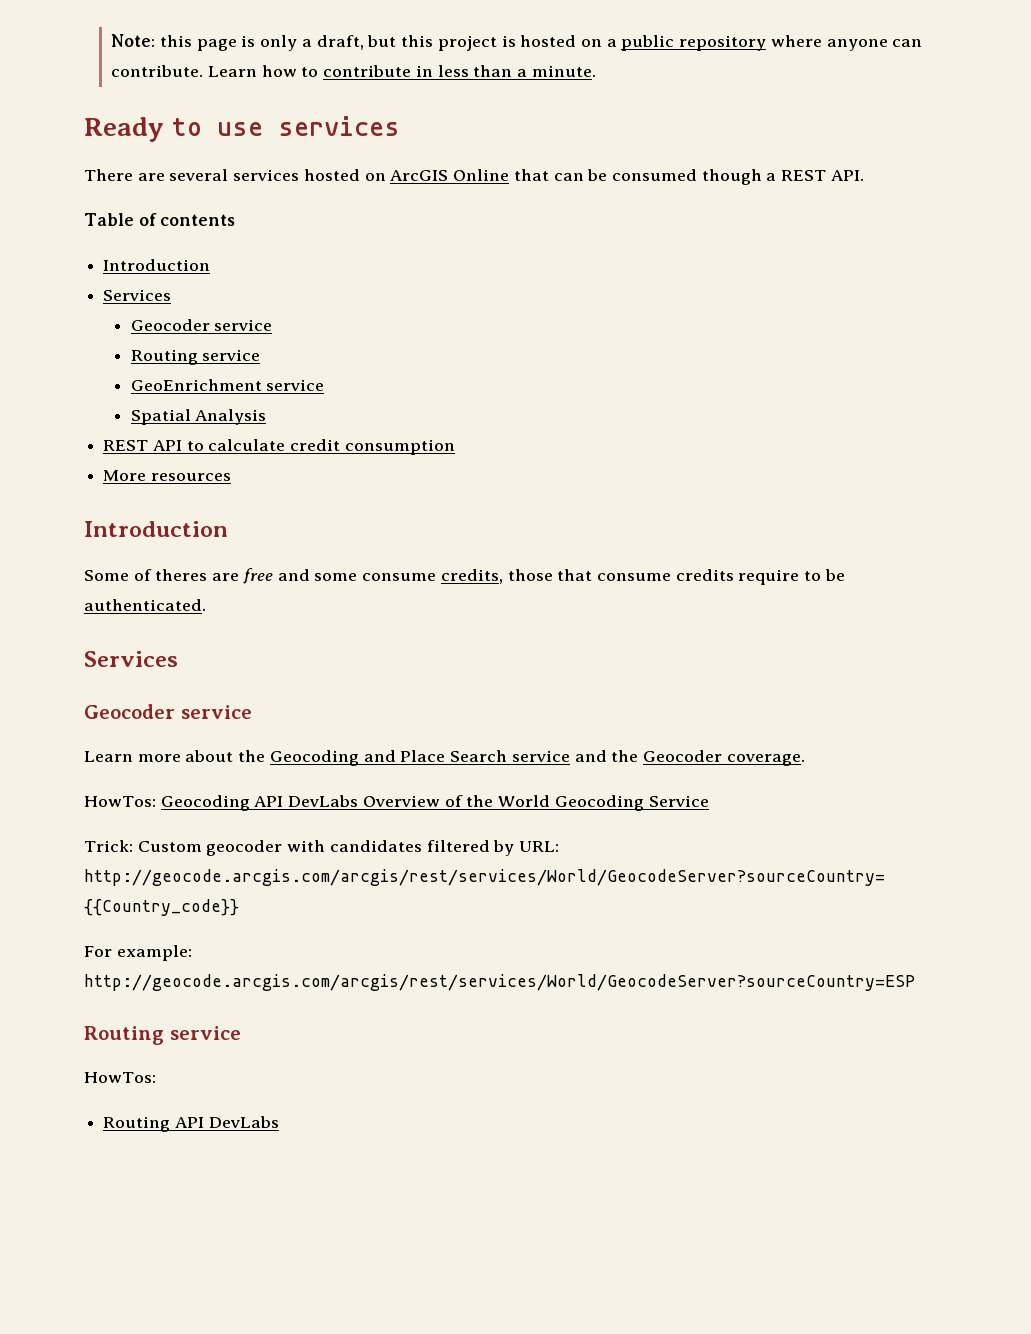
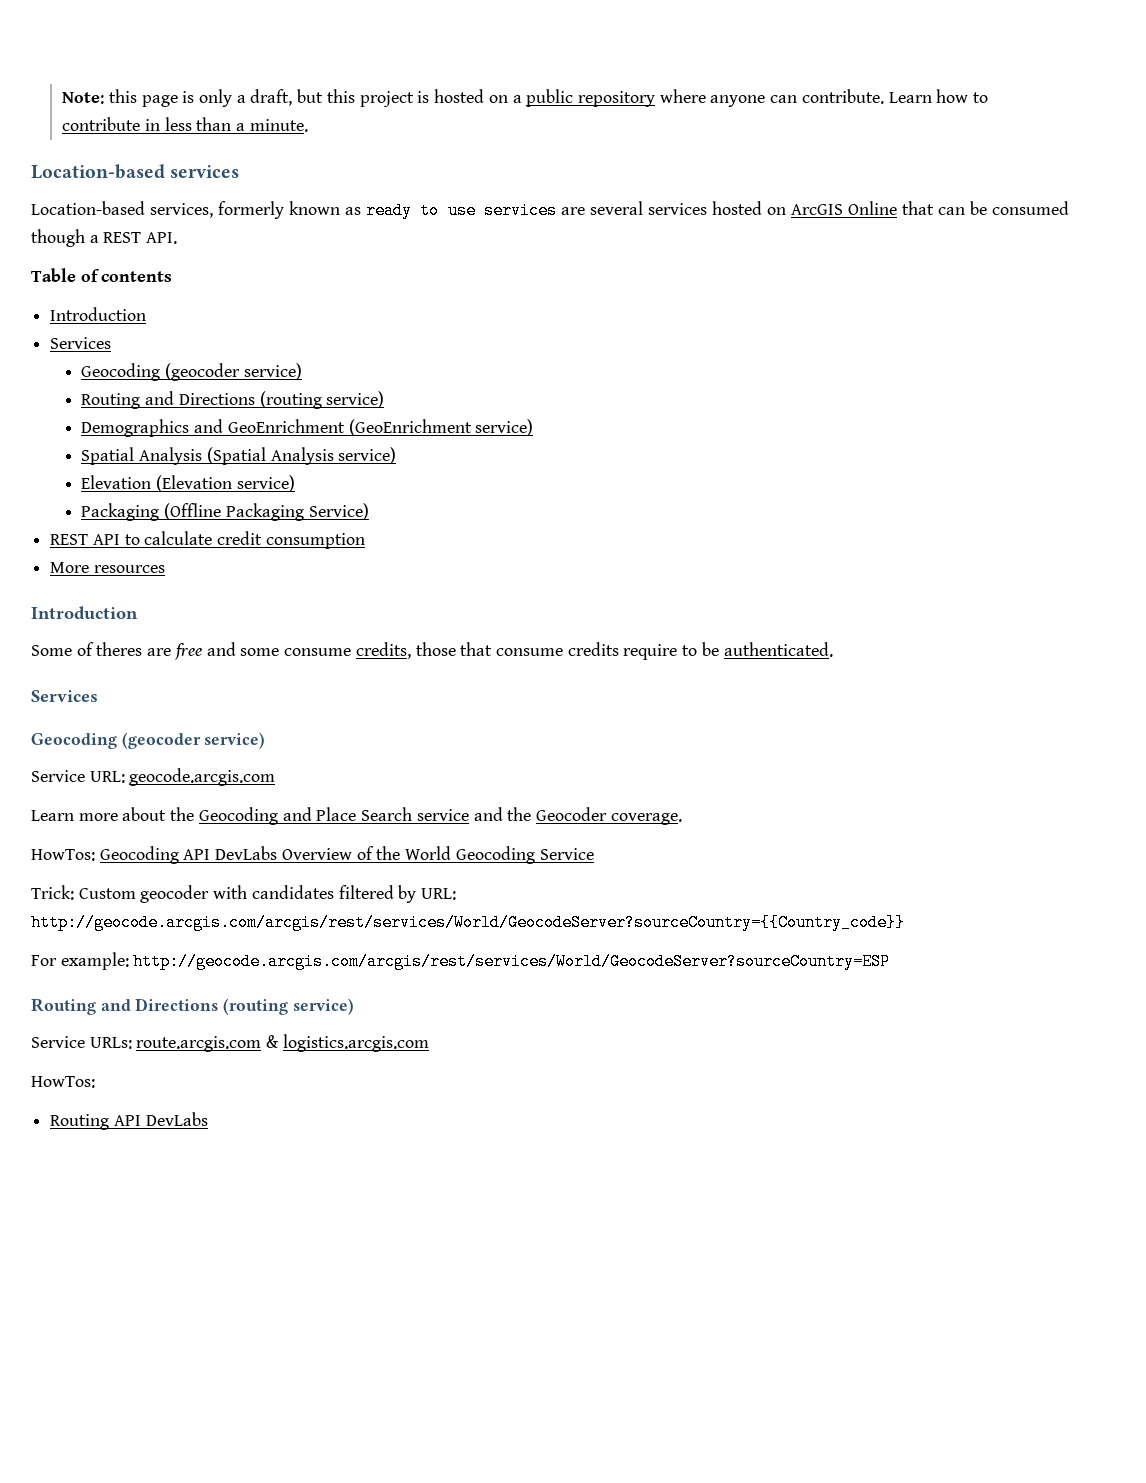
[84,117,164,142] Ready -> [31,164,240,179] [31,201,412,219] Location-based services // Location-based services, formerly known as ready
[84,169,133,181] // There -> (558, 210) none
[130,319,273,331] [130,349,261,365] [130,379,325,391] [130,409,267,425] Geocoder service // Routing service // GeoEnrichment service // Spatial Analysis -> [81,363,302,381] [81,391,385,409] [81,419,534,437] [81,447,397,465] [81,475,295,492] [81,503,369,521] Geocoding (geocoder service) // Routing and Directions (routing service) // Demographics and GeoEnrichment (GeoEnrichment service) // Spatial Analysis (Spatial Analysis service) // Elevation (Elevation service) // Packaging (Offline Packaging Service)
[84,704,252,719] Geocoder service -> [31,732,266,749] [31,768,276,786] Geocoding (geocoder service) // Service URL: geocode.arcgis.com
[169,1026,241,1040] service -> [100,998,354,1015] [31,1034,429,1052] and Directions (routing service) // Service URLs: route.arcgis.com & logistics.arcgis.com

